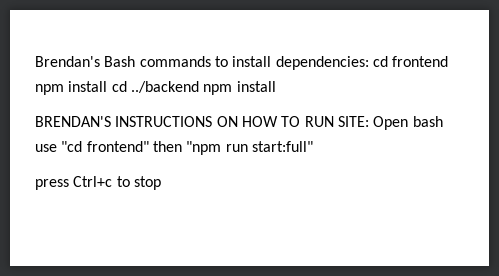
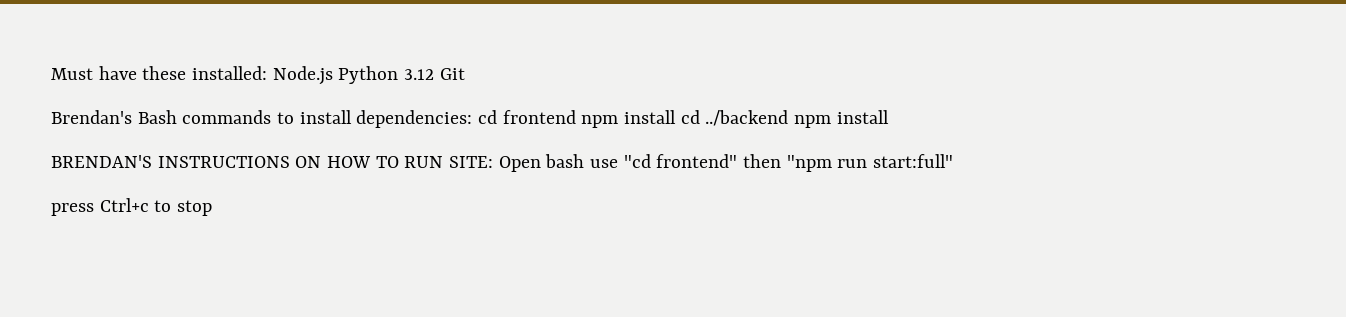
(35, 61) none -> [51,66,465,85] Must have these installed: Node.js Python 3.12 Git //

